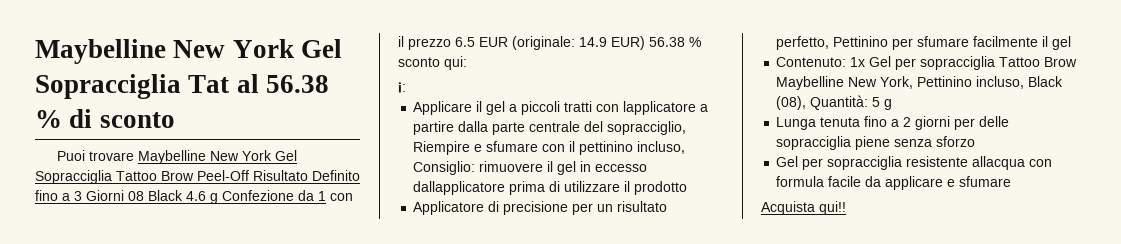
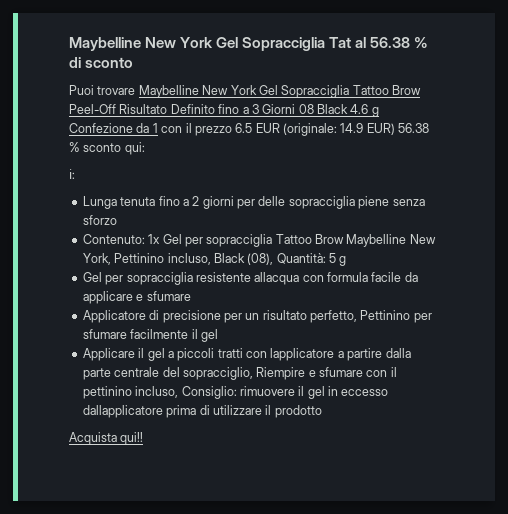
(406, 87) none -> [82,196,425,209] [82,215,117,225] [82,234,436,247] [82,253,347,266] [82,272,418,285] [82,291,191,304] [82,310,432,323] [82,329,218,342] // Lunga tenuta fino a 2 giorni per delle sopracciglia piene senza sforzo // Contenuto: 1x Gel per sopracciglia Tattoo Brow Maybelline New York, Pettinino incluso, Black (08), Quantità: 5 g // Gel per sopracciglia resistente allacqua con formula facile da applicare e sfumare // Applicatore di precisione per un risultato perfetto, Pettinino per sfumare facilmente il gel
[413,201,668,215] [776,36,1072,50] [776,56,1078,70] [776,76,1064,90] [776,95,893,110] [776,116,1010,130] [776,136,976,150] [776,156,1053,170] [776,176,1012,190] // Applicatore di precisione per un risultato perfetto, Pettinino per sfumare facilmente il gel // Contenuto: 1x Gel per sopracciglia Tattoo Brow Maybelline New York, Pettinino incluso, Black (08), Quantità: 5 g // Lunga tenuta fino a 2 giorni per delle sopracciglia piene senza sforzo // Gel per sopracciglia resistente allacqua con formula facile da applicare e sfumare -> (322, 411) none

